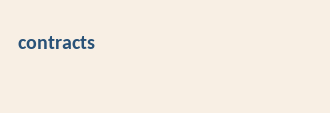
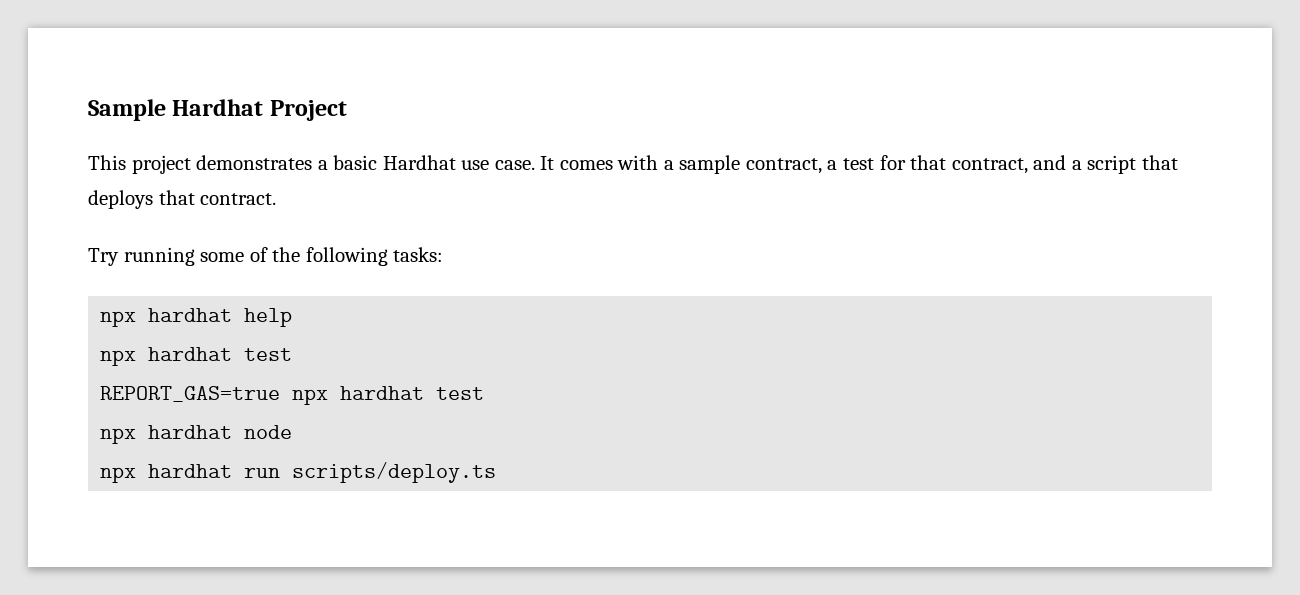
[18,36,95,49] contracts -> [88,99,347,121] [88,155,1178,174] [88,190,277,209] [88,247,444,266] [100,308,293,327] [100,347,293,366] [100,386,485,405] [100,425,293,444] [100,462,497,483] Sample Hardhat Project // This project demonstrates a basic Hardhat use case. It comes with a sample contract, a test for that contract, and a script that deploys that contract. // Try running some of the following tasks: // npx hardhat help // npx hardhat test // REPORT_GAS=true npx hardhat test // npx hardhat node // npx hardhat run scripts/deploy.ts

